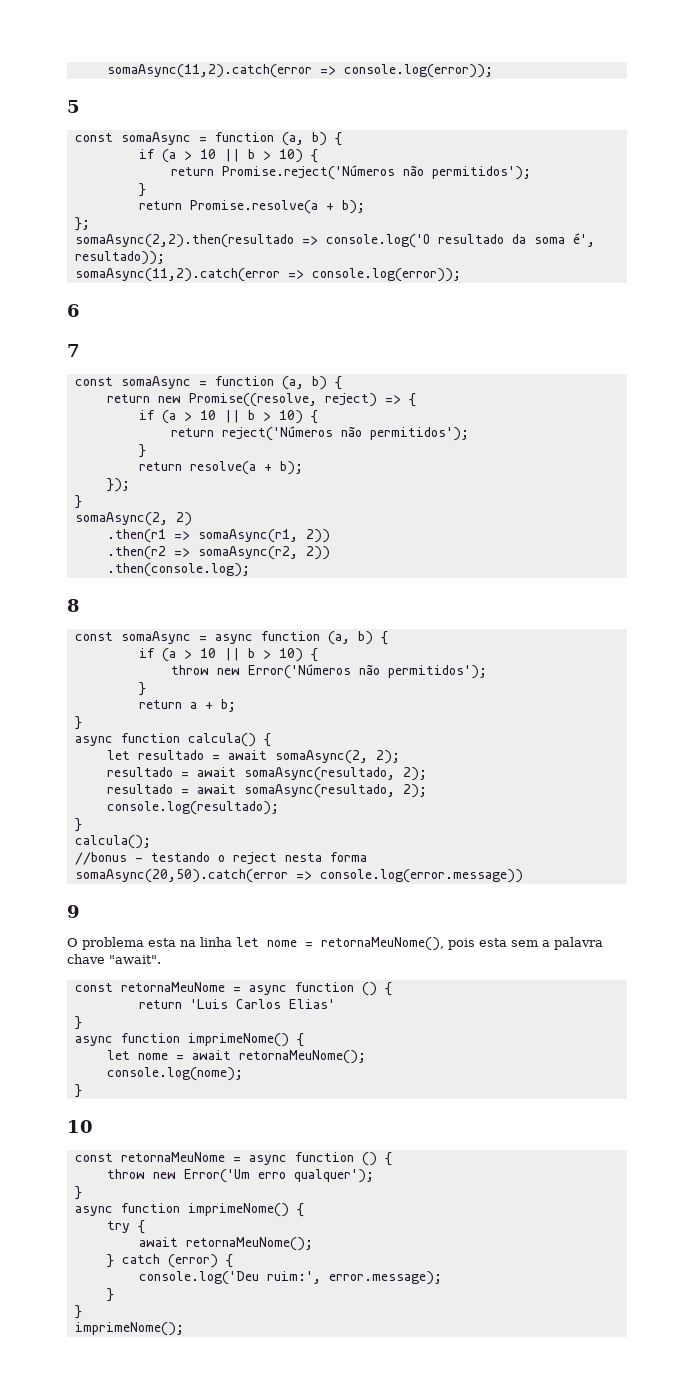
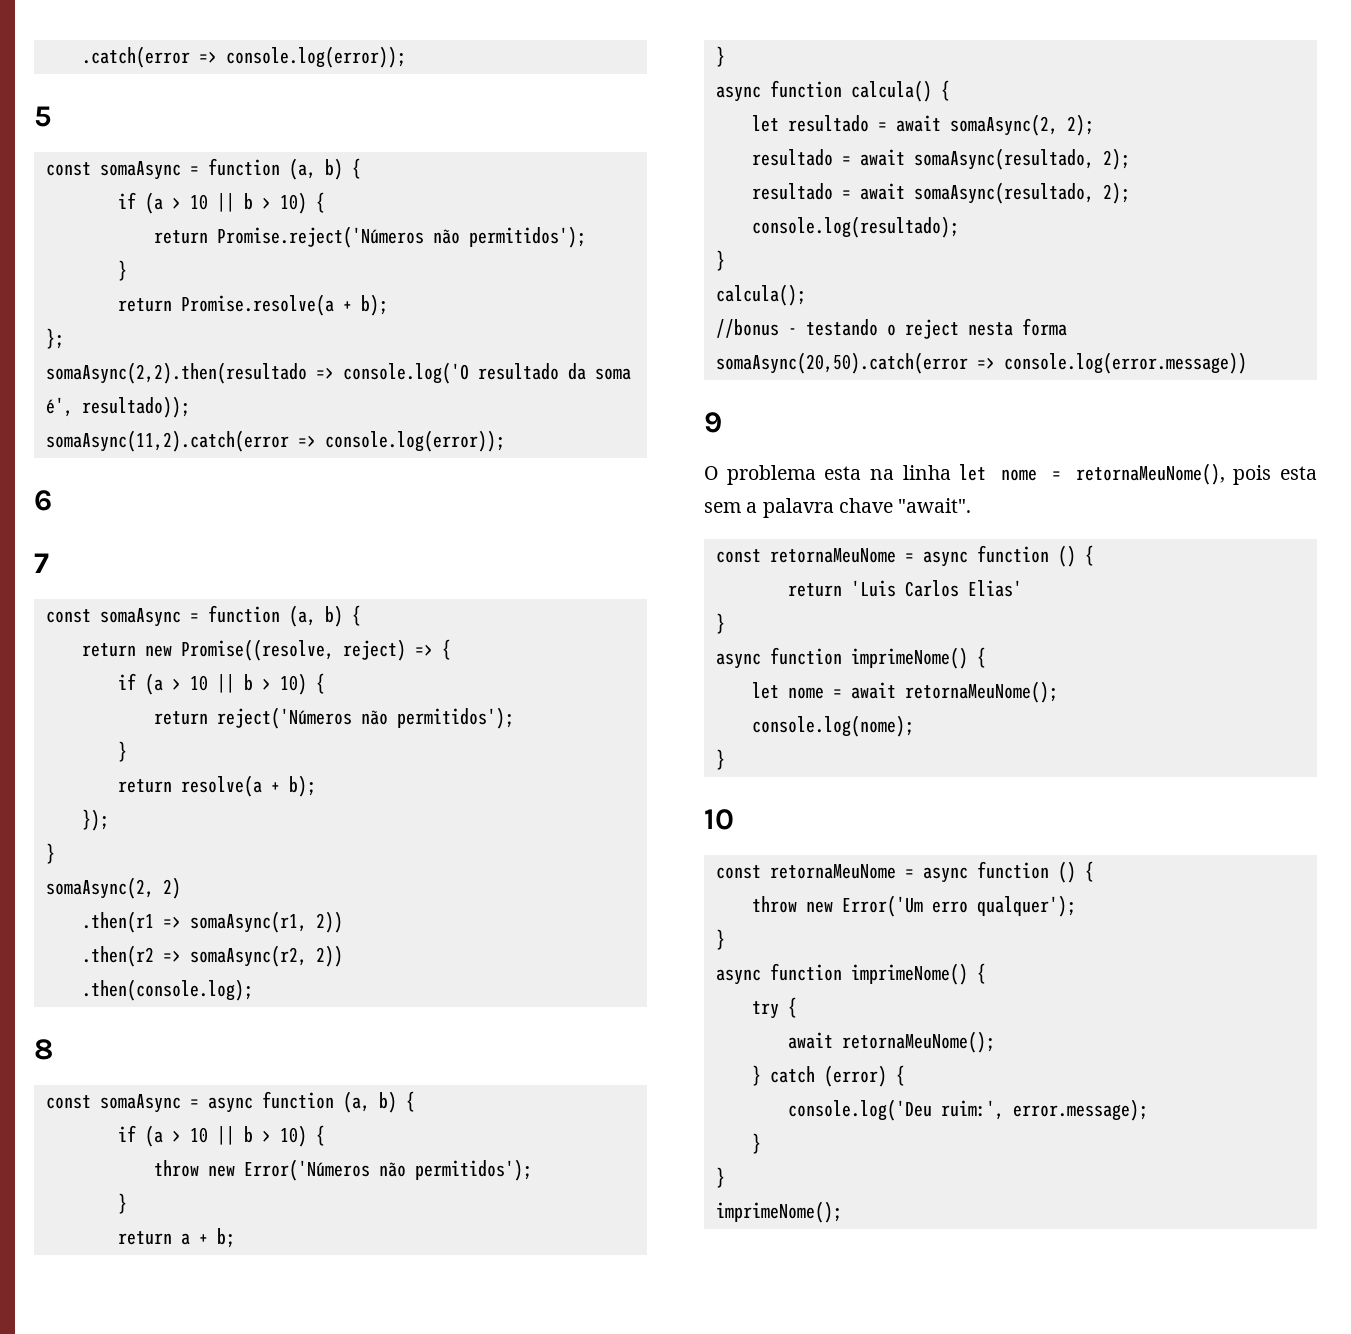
[106,64,312,78] somaAsync(11,2).catch(error -> [81,46,190,68] .catch(error

